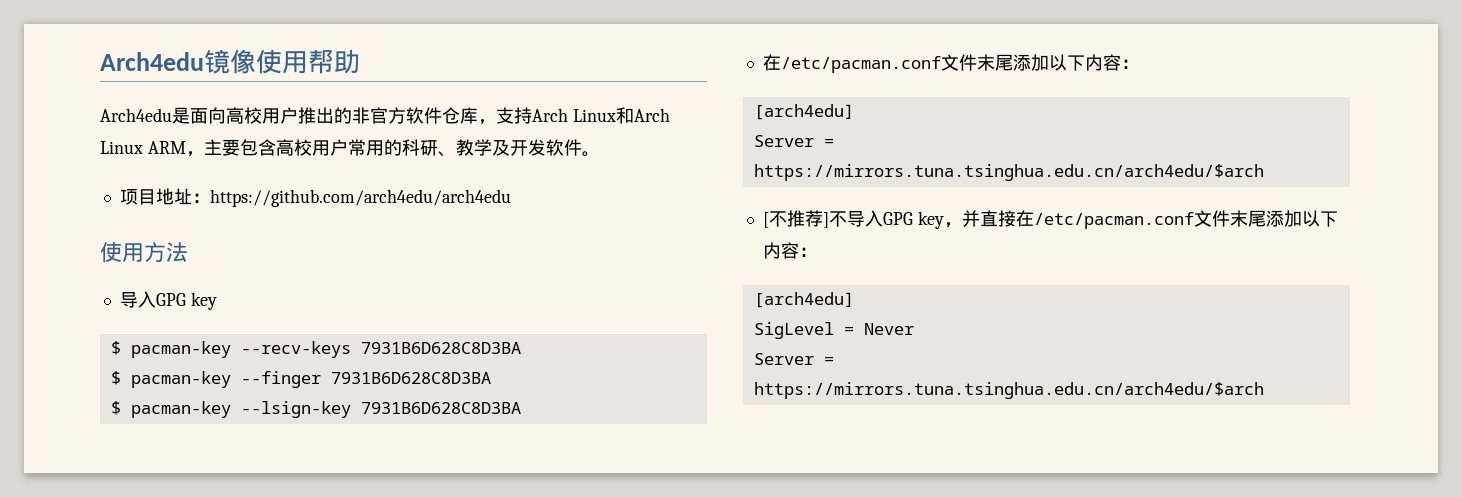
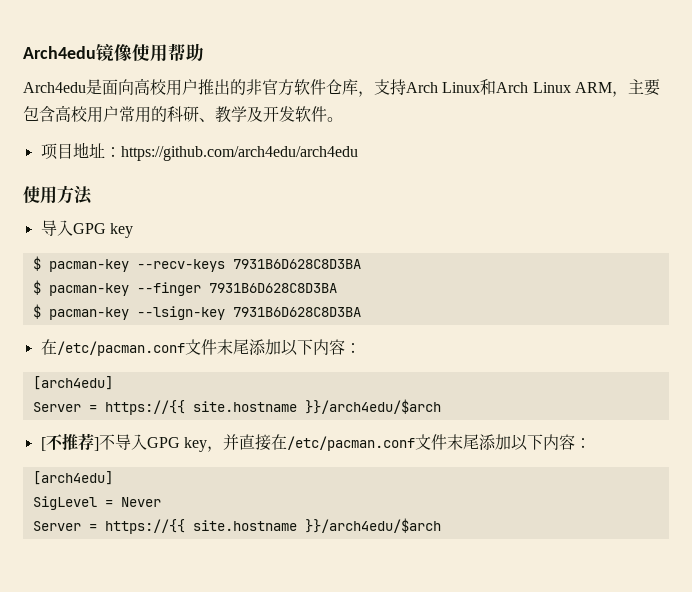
[753,164,1264,181] https://mirrors.tuna.tsinghua.edu.cn/arch4edu/$arch -> [104,399,441,415] https://{{ site.hostname }}/arch4edu/$arch
[753,382,1264,399] https://mirrors.tuna.tsinghua.edu.cn/arch4edu/$arch -> [104,518,441,534] https://{{ site.hostname }}/arch4edu/$arch

